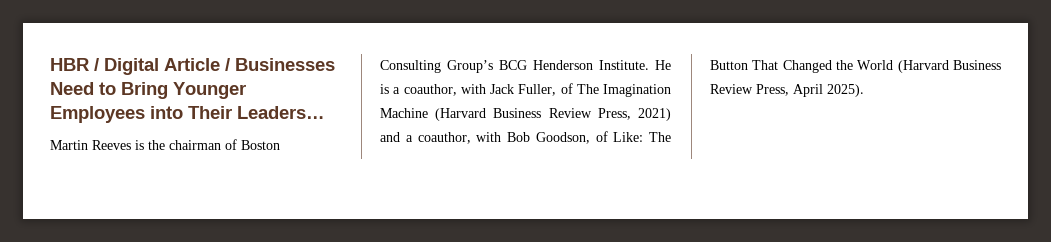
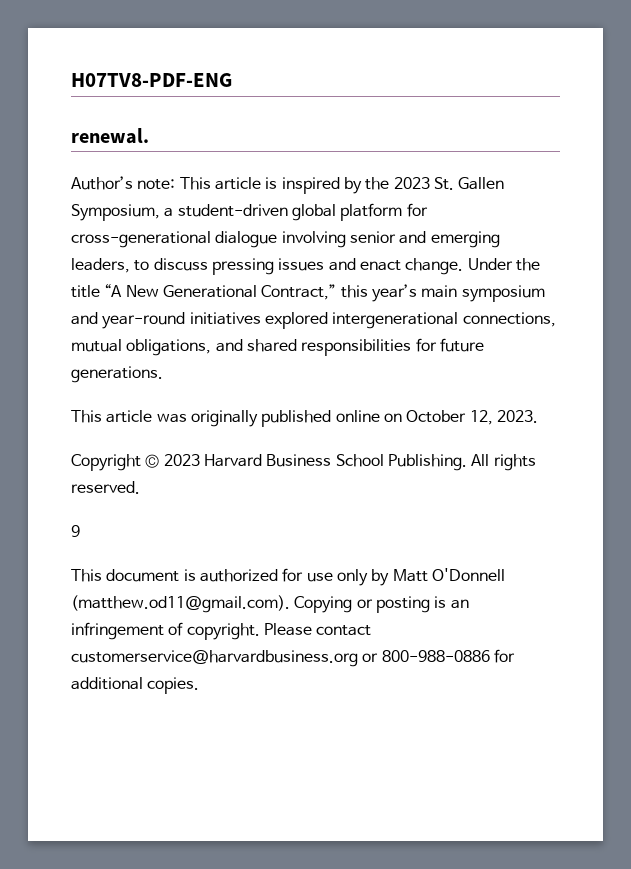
[50,58,335,75] [50,82,246,99] [50,106,325,123] [50,139,280,150] [380,60,671,73] [380,83,671,97] [380,108,671,121] [380,131,671,144] [710,60,1001,73] [710,84,864,97] HBR / Digital Article / Businesses Need to Bring Younger Employees into Their Leaders… // Martin Reeves is the chairman of Boston Consulting Group’s BCG Henderson Institute. He is a coauthor, with Jack Fuller, of The Imagination Machine (Harvard Business Review Press, 2021) and a coauthor, with Bob Goodson, of Like: The Button That Changed the World (Harvard Business Review Press, April 2025). -> [71,73,232,87] [71,128,149,144] [71,176,505,194] [71,203,428,221] [71,231,500,248] [71,258,540,275] [71,284,545,302] [71,312,556,329] [71,338,484,356] [71,366,163,383] [71,410,538,427] [71,454,536,471] [71,481,140,494] [71,525,80,537] [71,568,505,586] [71,595,469,613] [71,622,372,640] [71,649,515,667] [71,677,200,694] H07TV8-PDF-ENG // renewal. // Author’s note: This article is inspired by the 2023 St. Gallen Symposium, a student-driven global platform for cross-generational dialogue involving senior and emerging leaders, to discuss pressing issues and enact change. Under the title “A New Generational Contract,” this year’s main symposium and year-round initiatives explored intergenerational connections, mutual obligations, and shared responsibilities for future generations. // This article was originally published online on October 12, 2023. // Copyright © 2023 Harvard Business School Publishing. All rights reserved. // 9 // This document is authorized for use only by Matt O'Donnell (matthew.od11@gmail.com). Copying or posting is an infringement of copyright. Please contact customerservice@harvardbusiness.org or 800-988-0886 for additional copies.

